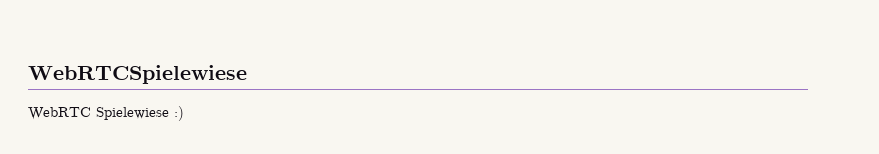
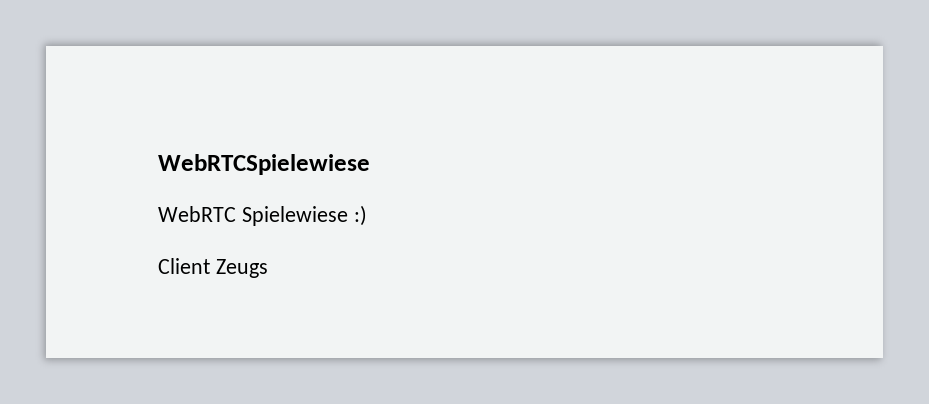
(184, 113) none -> [158,258,268,278] // Client Zeugs

